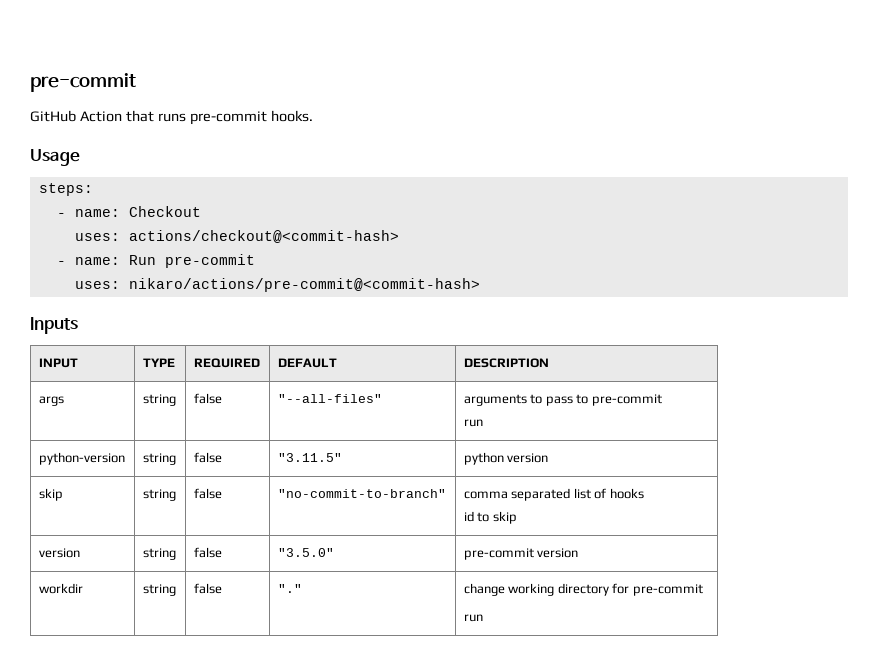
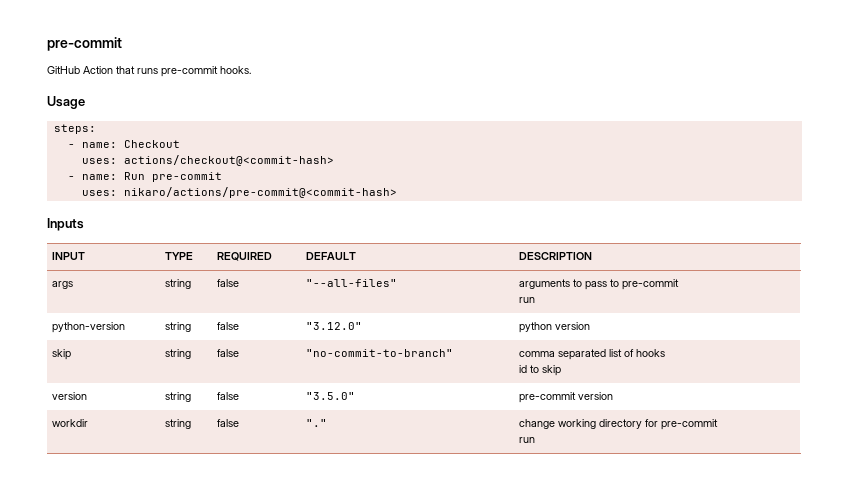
[277,453,342,462] "3.11.5" -> [305,322,362,330] "3.12.0"

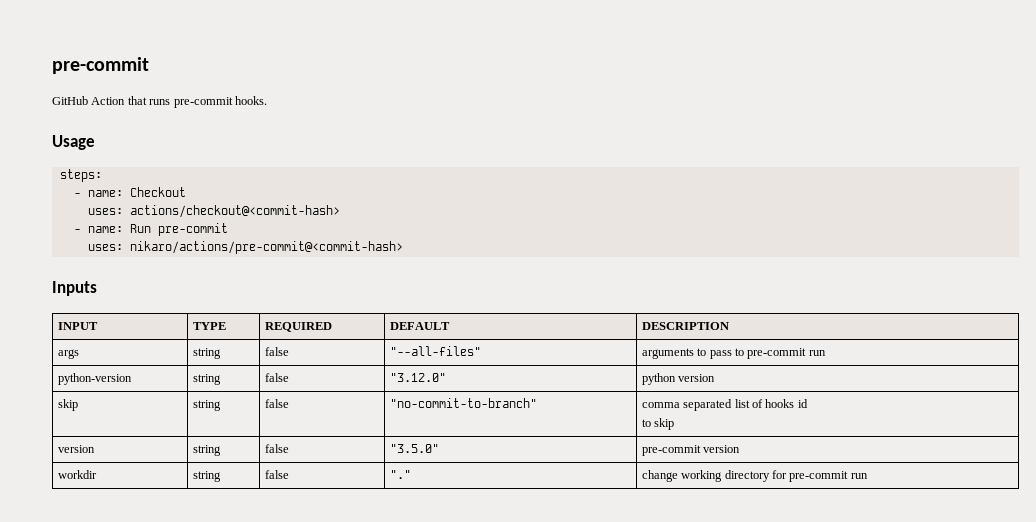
(679, 284) // -> (807, 353) none
[518,365,527,373] // id -> [797,399,808,408] id //
(718, 424) // -> (849, 476) none

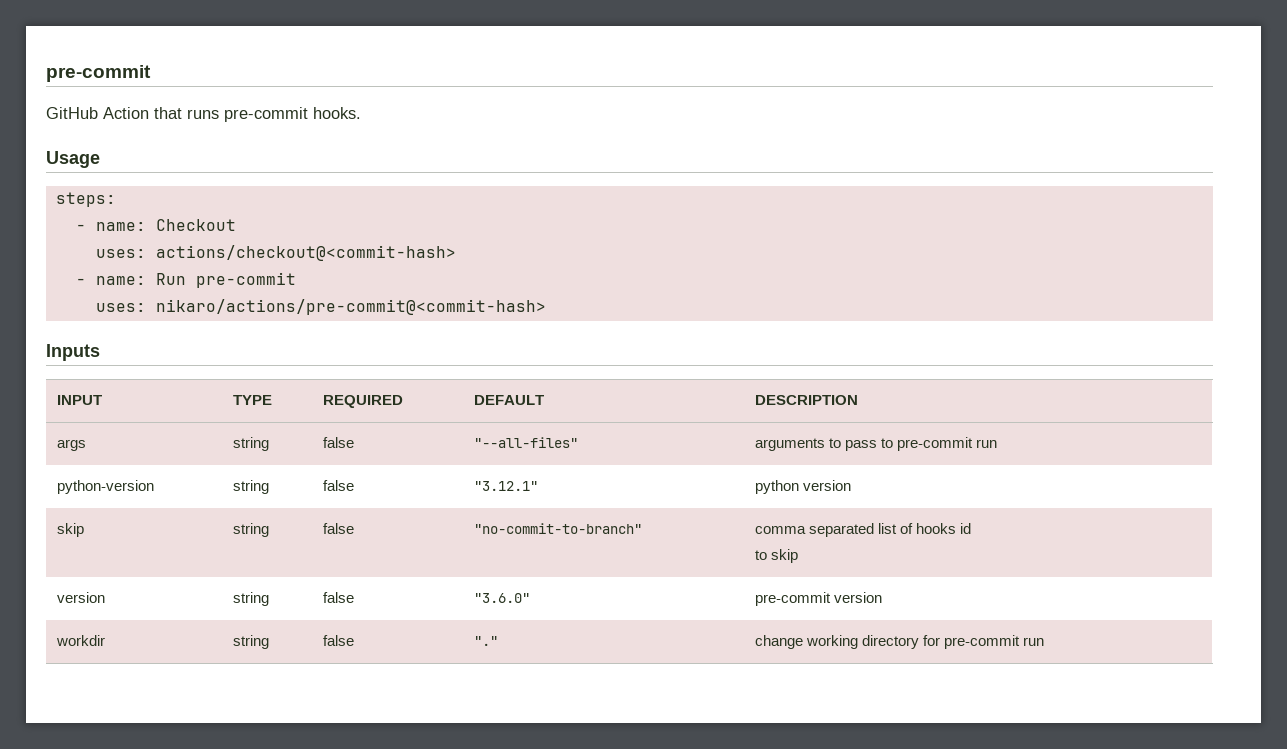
[389,373,446,382] "3.12.0" -> [473,481,538,491] "3.12.1"
[389,444,439,453] "3.5.0" -> [473,593,530,603] "3.6.0"

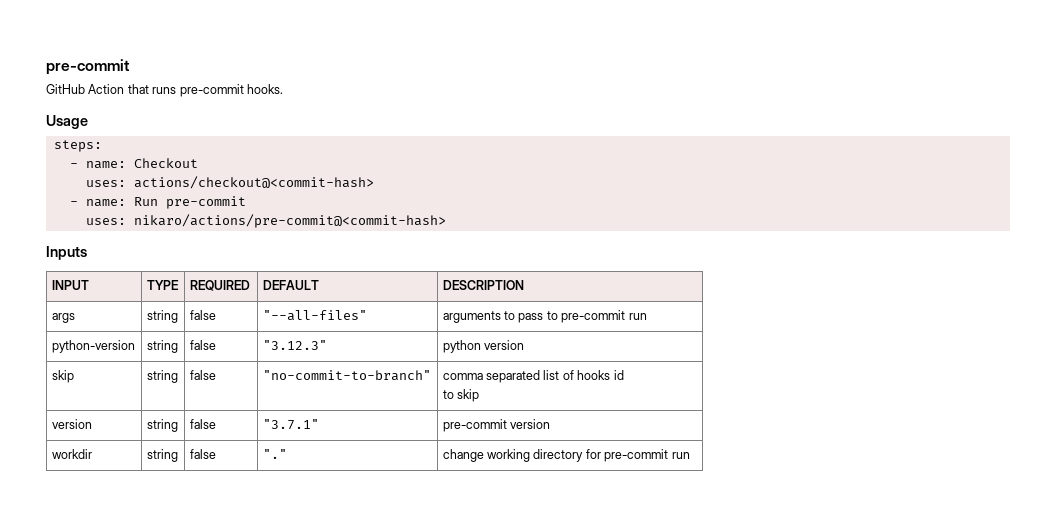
[473,481,538,491] "3.12.1" -> [262,340,327,350] "3.12.3"
[473,593,530,603] "3.6.0" -> [262,419,319,430] "3.7.1"

